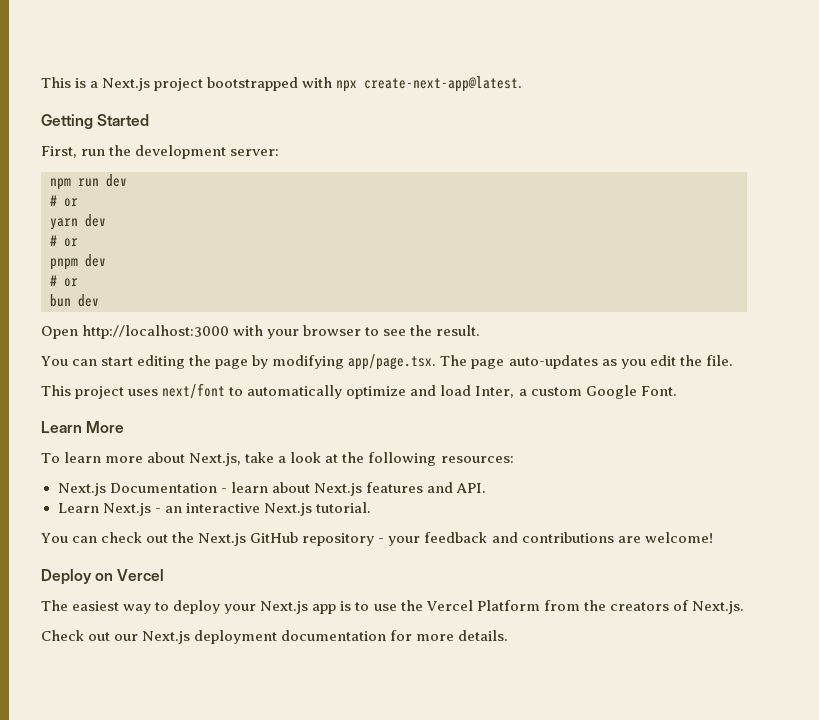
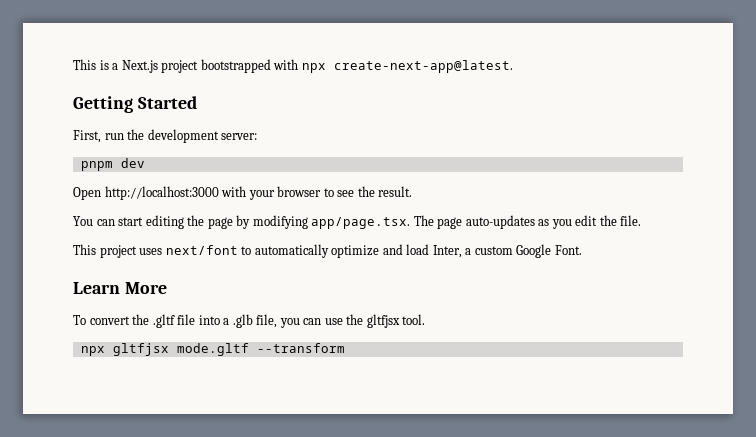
[50,174,127,190] [50,195,78,207] [50,214,106,230] [50,235,78,247] [50,254,106,270] [50,275,78,287] [50,294,71,307] npm run dev // # or // yarn dev // # or // pnpm dev // # or // bun -> [80,161,113,171] pnpm
[64,452,514,466] [57,482,486,496] [57,502,371,516] [41,532,713,546] [41,569,165,585] [41,600,744,614] [41,630,509,644] learn more about Next.js, take a look at the following resources: // Next.js Documentation - learn about Next.js features and API. // Learn Next.js - an interactive Next.js tutorial. // You can check out the Next.js GitHub repository - your feedback and contributions are welcome! // Deploy on Vercel // The easiest way to deploy your Next.js app is to use the Vercel Platform from the creators of Next.js. // Check out our Next.js deployment documentation for more details. -> [89,314,426,328] [80,343,345,356] convert the .gltf file into a .glb file, you can use the gltfjsx tool. // npx gltfjsx mode.gltf --transform

